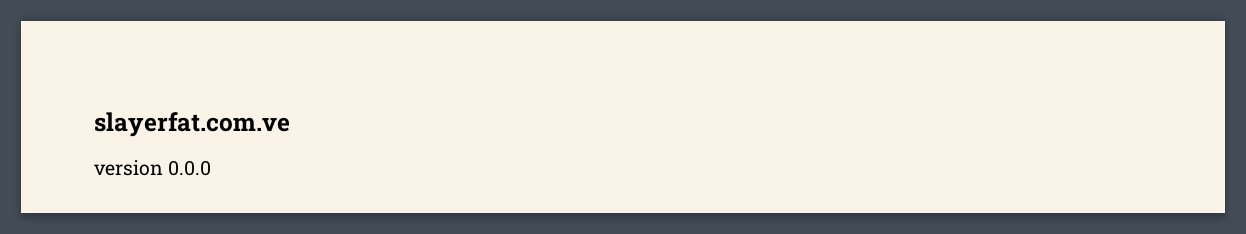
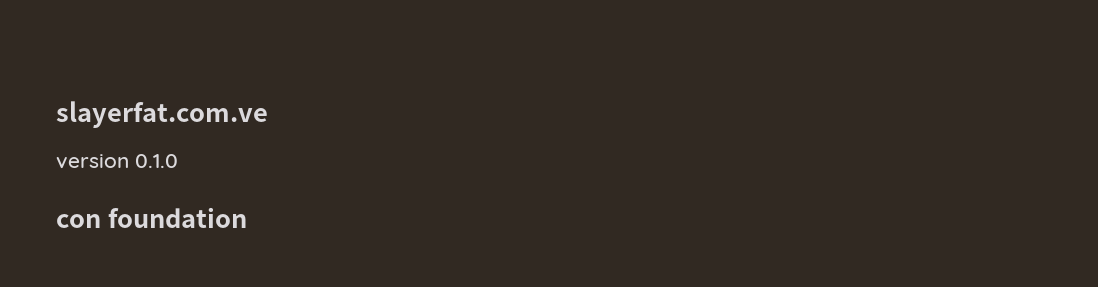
[168,160,212,176] 0.0.0 -> [135,154,178,168] [56,207,247,228] 0.1.0 // con foundation

